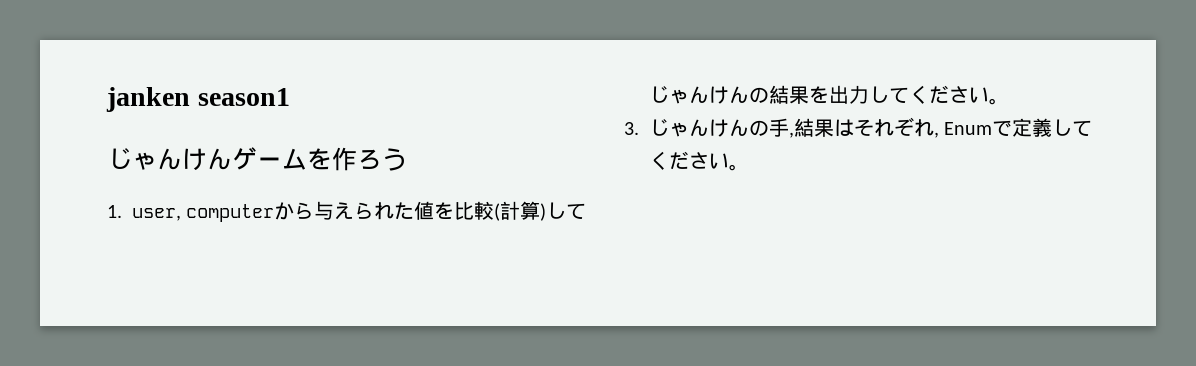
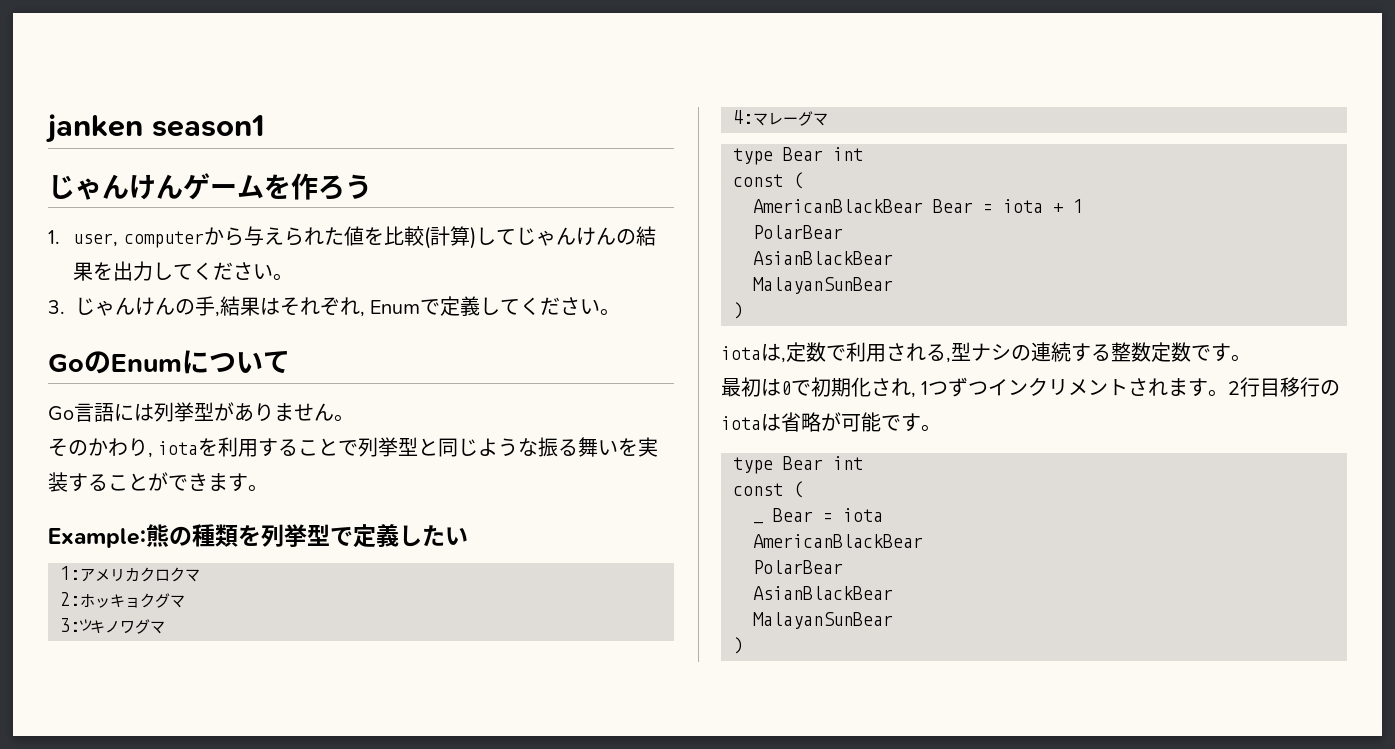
(749, 167) none -> [48,350,290,374] [48,402,354,422] [48,437,659,458] [48,472,268,492] [48,524,468,548] [60,566,200,582] [60,592,185,608] [60,618,165,634] [733,110,828,126] [733,147,863,165] [733,172,803,189] [753,199,1083,213] [753,225,843,239] [753,251,893,265] [753,277,893,294] [733,302,743,319] [721,342,1251,363] [721,377,1341,398] [721,412,941,432] [733,456,863,474] [733,481,803,498] [753,522,763,524] [773,508,883,522] [753,534,923,548] [753,560,843,574] [753,586,893,600] [753,612,893,629] [733,637,743,654] // GoのEnumについて // Go言語には列挙型がありません。 // そのかわり, iotaを利用することで列挙型と同じような振る舞いを実装することができます。 // Example:熊の種類を列挙型で定義したい // 1:アメリカクロクマ // 2:ホッキョクグマ // 3:ツキノワグマ // 4:マレーグマ // type Bear int // const ( // AmericanBlackBear Bear = iota + 1 // PolarBear // AsianBlackBear // MalayanSunBear // ) // iotaは,定数で利用される,型ナシの連続する整数定数です。 // 最初は0で初期化され, 1つずつインクリメントされます。2行目移行のiotaは省略が可能です。 // type Bear int // const ( // _ Bear = iota // AmericanBlackBear // PolarBear // AsianBlackBear // MalayanSunBear // )

